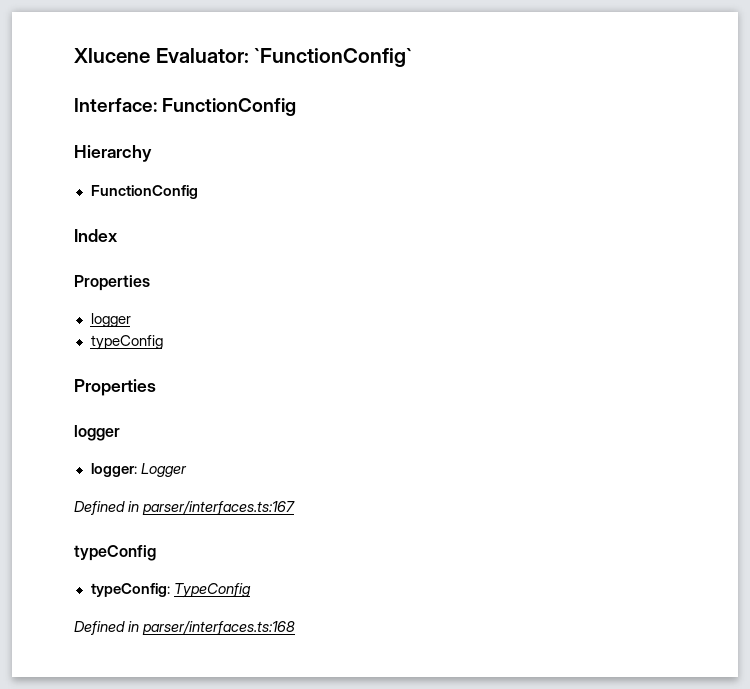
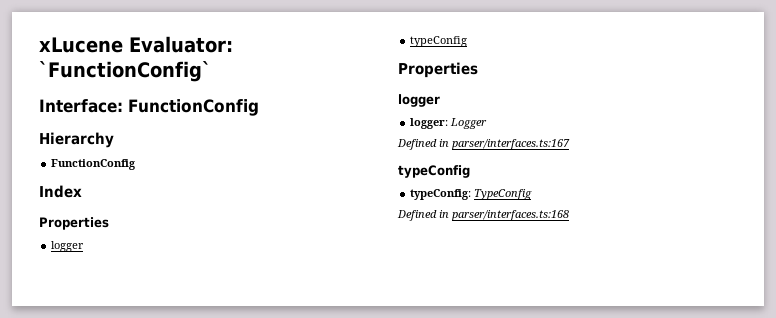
[74,48,150,63] Xlucene -> [39,37,123,53] xLucene

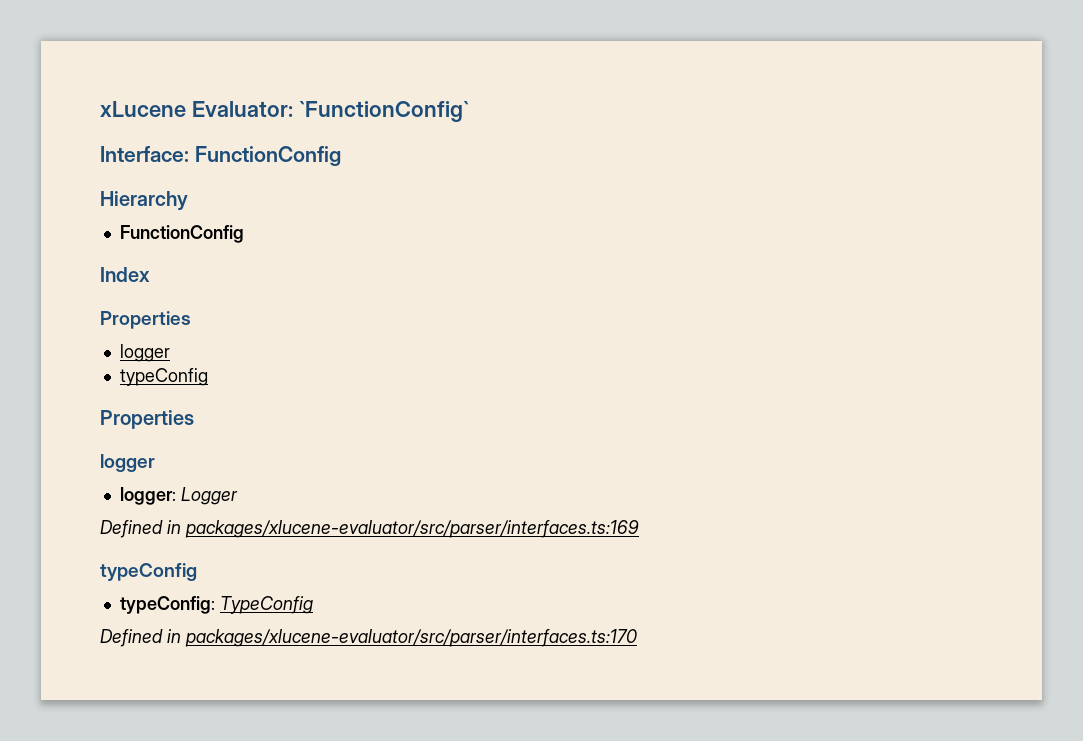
[451,139,570,150] parser/interfaces.ts:167 -> [185,520,639,538] packages/xlucene-evaluator/src/parser/interfaces.ts:169
[451,210,569,221] parser/interfaces.ts:168 -> [185,629,638,647] packages/xlucene-evaluator/src/parser/interfaces.ts:170

